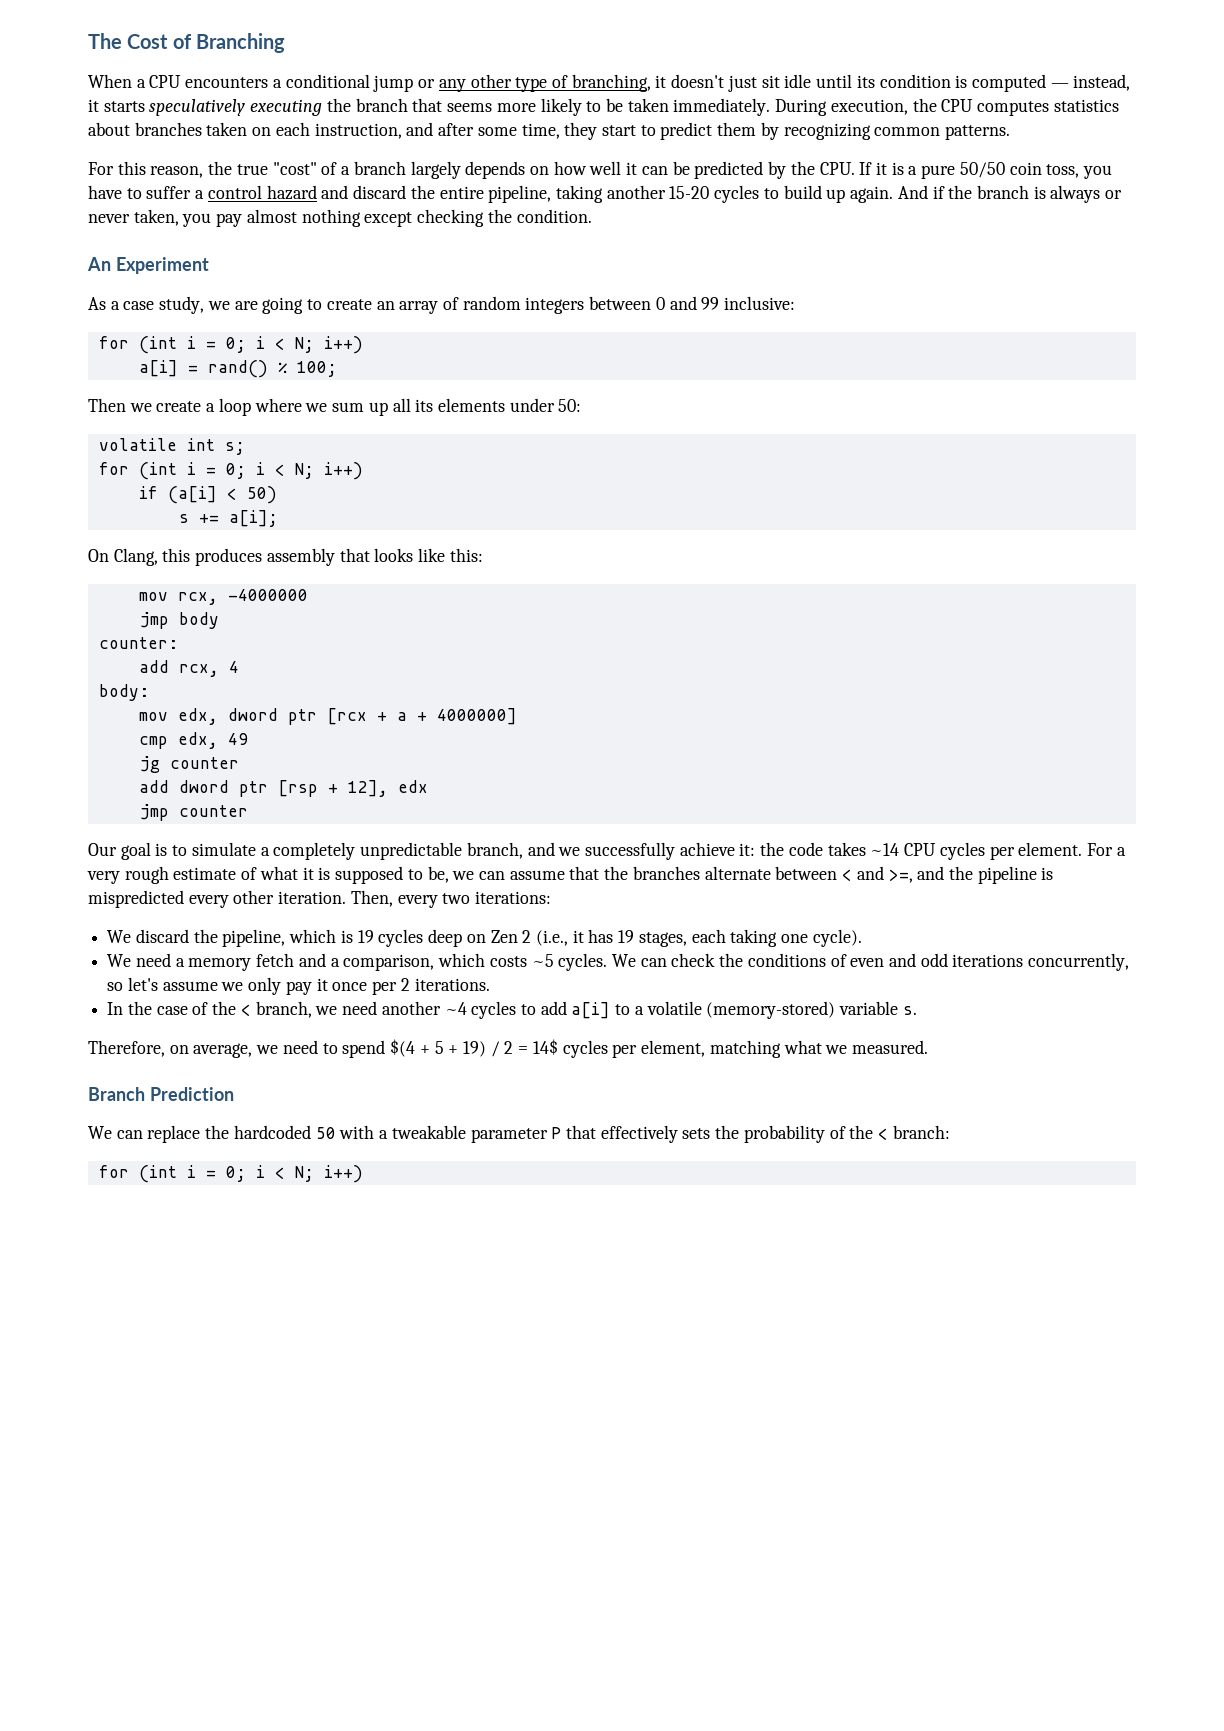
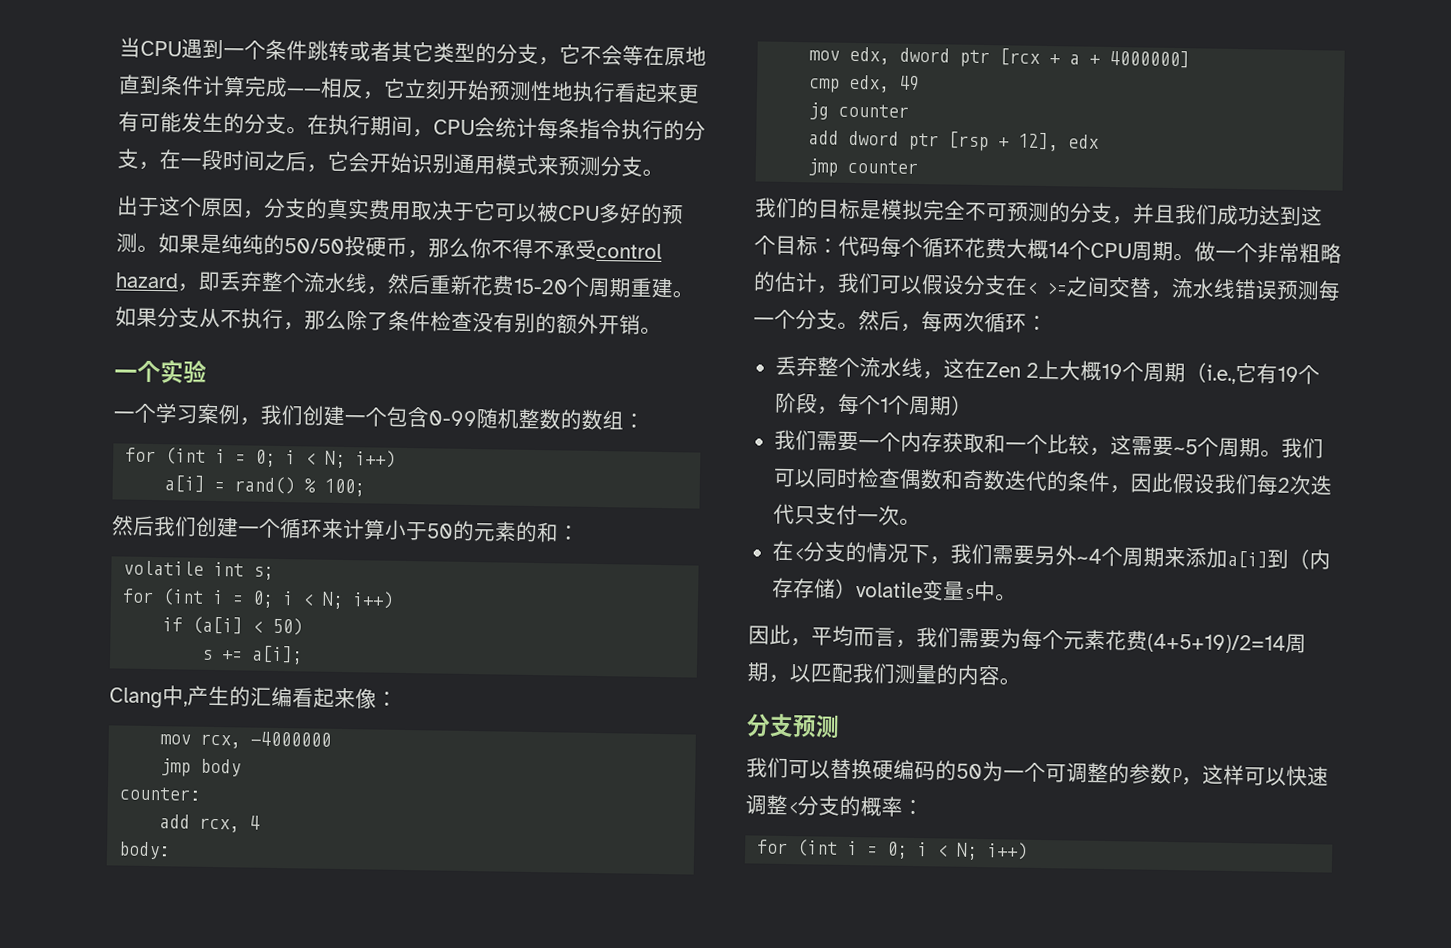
[88,33,286,53] [88,74,1131,92] [88,98,1119,116] [88,122,1011,140] [88,161,1113,179] [88,185,1123,203] [88,209,592,227] [87,257,209,274] [88,296,796,314] The Cost of Branching // When a CPU encounters a conditional jump or any other type of branching, it doesn't just sit idle until its condition is computed — instead, it starts speculatively executing the branch that seems more likely to be taken immediately. During execution, the CPU computes statistics about branches taken on each instruction, and after some time, they start to predict them by recognizing common patterns. // For this reason, the true "cost" of a branch largely depends on how well it can be predicted by the CPU. If it is a pure 50/50 coin toss, you have to suffer a control hazard and discard the entire pipeline, taking another 15-20 cycles to build up again. And if the branch is always or never taken, you pay almost nothing except checking the condition. // An Experiment // As a case study, we are going to create an array of random integers between 0 and 99 inclusive: -> [119,37,707,67] [118,74,700,104] [118,111,706,141] [117,148,664,177] [116,195,684,225] [116,232,662,260] [115,271,694,299] [115,306,662,335] [114,359,207,384] [113,403,645,431] 当CPU遇到一个条件跳转或者其它类型的分支，它不会等在原地直到条件计算完成——相反，它立刻开始预测性地执行看起来更有可能发生的分支。在执行期间，CPU会统计每条指令执行的分支，在一段时间之后，它会开始识别通用模式来预测分支。 // 出于这个原因，分支的真实费用取决于它可以被CPU多好的预测。如果是纯纯的50/50投硬币，那么你不得不承受control hazard，即丢弃整个流水线，然后重新花费15-20个周期重建。如果分支从不执行，那么除了条件检查没有别的额外开销。 // 一个实验 // 一个学习案例，我们创建一个包含0-99随机整数的数组：
[88,398,582,416] Then we create a loop where we sum up all its elements under 50: -> [111,515,580,543] 然后我们创建一个循环来计算小于50的元素的和：
[88,548,483,566] On Clang, this produces assembly that looks like this: -> [109,685,398,709] Clang中,产生的汇编看起来像：
[88,842,1126,860] [87,866,1054,884] [88,890,552,908] [107,929,862,947] [107,953,1130,971] [107,977,490,995] [107,1001,917,1019] [88,1039,928,1058] [88,1087,234,1101] [88,1125,950,1143] Our goal is to simulate a completely unpredictable branch, and we successfully achieve it: the code takes ~14 CPU cycles per element. For a very rough estimate of what it is supposed to be, we can assume that the branches alternate between < and >=, and the pipeline is mispredicted every other iteration. Then, every two iterations: // We discard the pipeline, which is 19 cycles deep on Zen 2 (i.e., it has 19 stages, each taking one cycle). // We need a memory fetch and a comparison, which costs ~5 cycles. We can check the conditions of even and odd iterations concurrently, so let's assume we only pay it once per 2 iterations. // In the case of the < branch, we need another ~4 cycles to add a[i] to a volatile (memory-stored) variable s. // Therefore, on average, we need to spend $(4 + 5 + 19) / 2 = 14$ cycles per element, matching what we measured. // Branch Prediction // We can replace the hardcoded 50 with a tweakable parameter P that effectively sets the probability of the < branch: -> [755,197,1323,227] [754,235,1342,264] [753,271,1341,302] [753,309,1048,333] [774,355,1320,385] [773,392,973,416] [773,429,1324,459] [772,467,1333,496] [772,503,921,527] [771,540,1331,570] [771,577,1017,602] [748,624,1307,654] [747,662,1021,686] [746,713,840,738] [746,757,1329,787] [745,794,924,817] 我们的目标是模拟完全不可预测的分支，并且我们成功达到这个目标：代码每个循环花费大概14个CPU周期。做一个非常粗略的估计，我们可以假设分支在< >=之间交替，流水线错误预测每一个分支。然后，每两次循环： // 丢弃整个流水线，这在Zen 2上大概19个周期（i.e.,它有19个阶段，每个1个周期） // 我们需要一个内存获取和一个比较，这需要~5个周期。我们可以同时检查偶数和奇数迭代的条件，因此假设我们每2次迭代只支付一次。 // 在<分支的情况下，我们需要另外~4个周期来添加a[i]到（内存存储）volatile变量s中。 // 因此，平均而言，我们需要为每个元素花费(4+5+19)/2=14周期，以匹配我们测量的内容。 // 分支预测 // 我们可以替换硬编码的50为一个可调整的参数P，这样可以快速调整<分支的概率：

